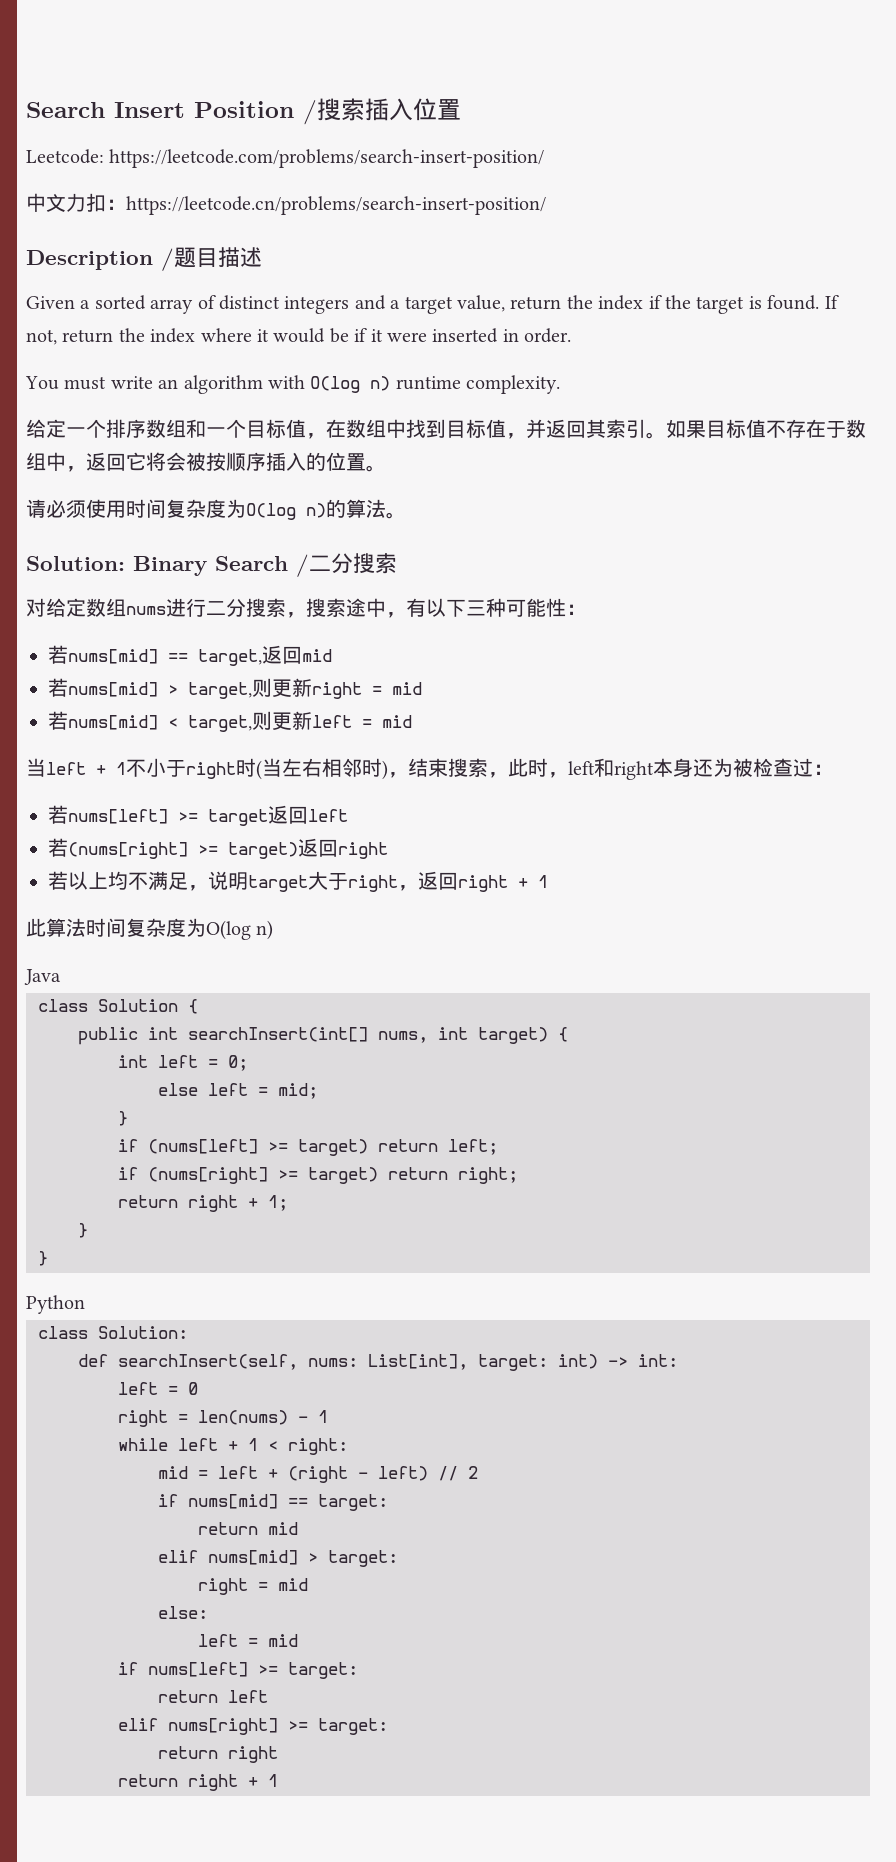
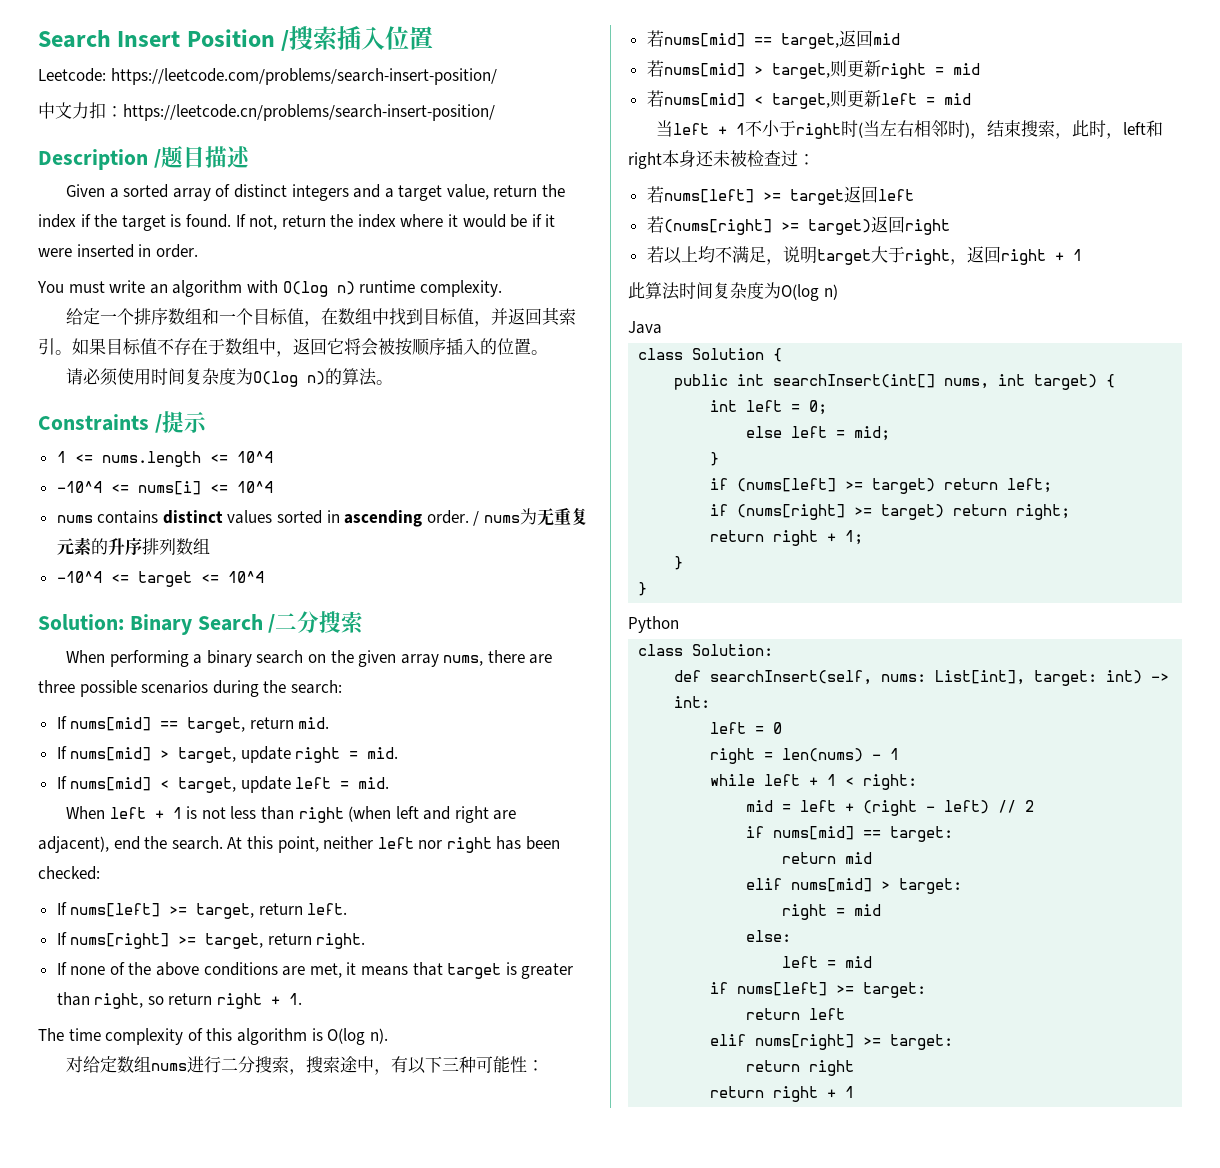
(406, 515) none -> [38,411,207,433] [56,451,273,467] [56,481,273,495] [56,507,589,527] [56,537,210,556] [56,571,264,587] // Constraints /提示 // 1 <= nums.length <= 10^4 // -10^4 <= nums[i] <= 10^4 // nums contains distinct values sorted in ascending order. / nums为无重复元素的升序排列数组 // -10^4 <= target <= 10^4
(397, 563) none -> [65,650,553,667] [38,680,342,697] [56,716,330,733] [56,746,399,763] [56,776,390,793] [65,806,517,823] [38,836,561,853] [38,866,100,880] [56,902,348,919] [56,932,366,949] [56,962,574,979] [56,992,303,1009] [38,1028,388,1045] // When performing a binary search on the given array nums, there are three possible scenarios during the search: // If nums[mid] == target, return mid. // If nums[mid] > target, update right = mid. // If nums[mid] < target, update left = mid. // When left + 1 is not less than right (when left and right are adjacent), end the search. At this point, neither left nor right has been checked: // If nums[left] >= target, return left. // If nums[right] >= target, return right. // If none of the above conditions are met, it means that target is greater than right, so return right + 1. // The time complexity of this algorithm is O(log n).
[713,758,733,777] 为 -> [713,150,730,167] 未

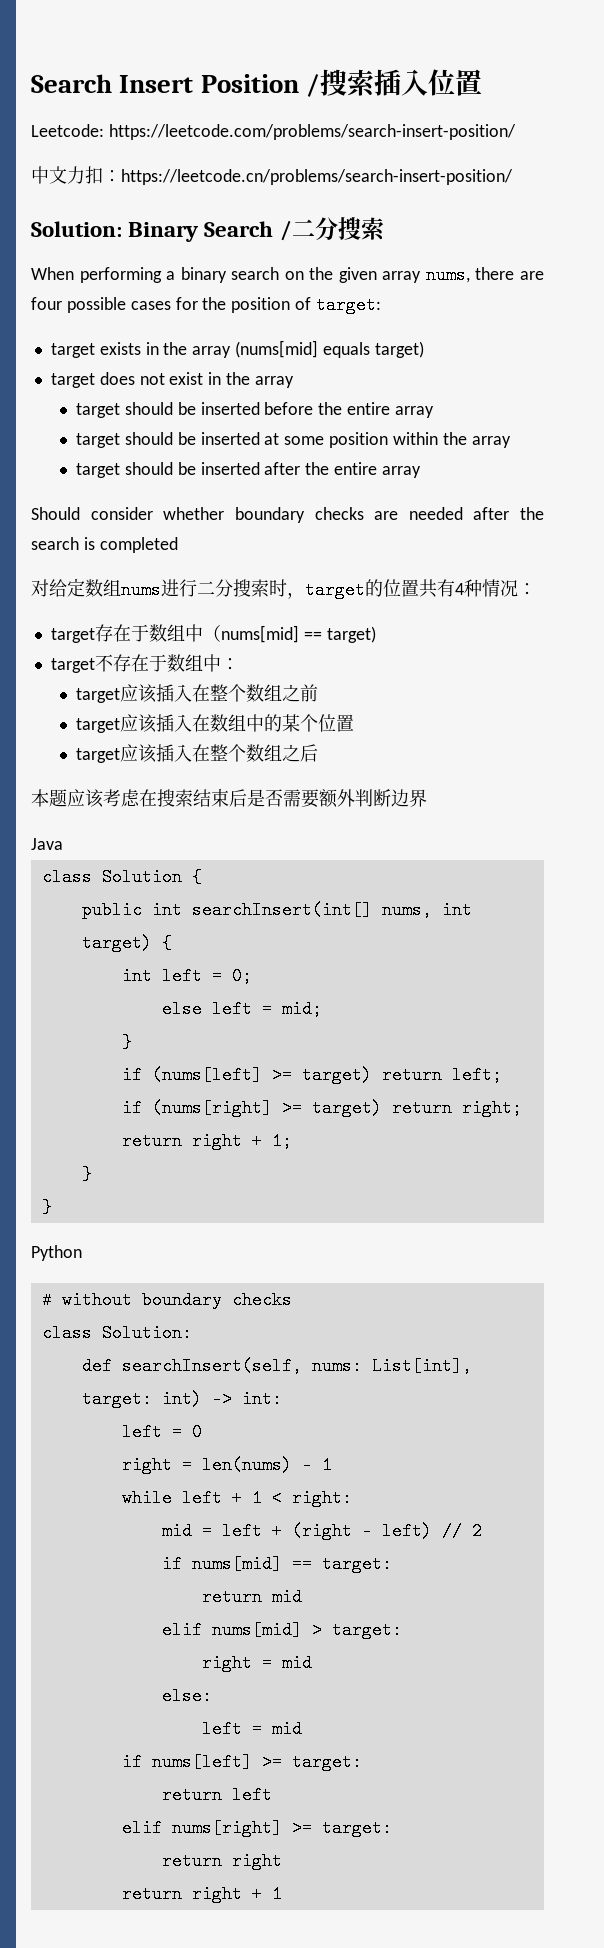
[38,145,250,170] [65,184,566,201] [38,214,556,231] [38,244,198,258] [37,280,502,297] [65,307,576,327] [38,338,548,357] [65,368,393,387] [38,411,207,433] [56,451,273,467] [56,481,273,495] [56,507,589,527] [56,537,210,556] [56,571,264,587] // Description /题目描述 // Given a sorted array of distinct integers and a target value, return the index if the target is found. If not, return the index where it would be if it were inserted in order. // You must write an algorithm with O(log n) runtime complexity. // 给定一个排序数组和一个目标值，在数组中找到目标值，并返回其索引。如果目标值不存在于数组中，返回它将会被按顺序插入的位置。 // 请必须使用时间复杂度为O(log n)的算法。 // Constraints /提示 // 1 <= nums.length <= 10^4 // -10^4 <= nums[i] <= 10^4 // nums contains distinct values sorted in ascending order. / nums为无重复元素的升序排列数组 // -10^4 <= target <= 10^4 -> (513, 177) none
[38,680,342,697] [56,716,330,733] [56,746,399,763] [56,776,390,793] [65,806,517,823] [38,836,561,853] [38,866,100,880] [56,902,348,919] [56,932,366,949] [56,962,574,979] [56,992,303,1009] [38,1028,388,1045] three possible scenarios during the search: // If nums[mid] == target, return mid. // If nums[mid] > target, update right = mid. // If nums[mid] < target, update left = mid. // When left + 1 is not less than right (when left and right are adjacent), end the search. At this point, neither left nor right has been checked: // If nums[left] >= target, return left. // If nums[right] >= target, return right. // If none of the above conditions are met, it means that target is greater than right, so return right + 1. // The time complexity of this algorithm is O(log n). -> [31,296,382,314] [50,340,424,358] [50,372,294,388] [76,402,435,418] [76,432,511,448] [76,462,422,478] [31,507,544,523] [31,537,178,553] four possible cases for the position of target: // target exists in the array (nums[mid] equals target) // target does not exist in the array // target should be inserted before the entire array // target should be inserted at some position within the array // target should be inserted after the entire array // Should consider whether boundary checks are needed after the search is completed
[288,1056,544,1075] [646,30,900,49] [646,60,980,79] [646,90,971,109] [655,120,1163,139] [628,150,815,169] [646,186,914,205] [646,216,950,235] [646,246,1082,265] [628,282,838,301] ，搜索途中，有以下三种可能性： // 若nums[mid] == target,返回mid // 若nums[mid] > target,则更新right = mid // 若nums[mid] < target,则更新left = mid // 当left + 1不小于right时(当左右相邻时)，结束搜索，此时，left和right本身还未被检查过： // 若nums[left] >= target返回left // 若(nums[right] >= target)返回right // 若以上均不满足，说明target大于right，返回right + 1 // 此算法时间复杂度为O(log n) -> [269,579,536,599] [50,624,376,643] [50,654,239,673] [76,684,319,703] [76,714,355,733] [76,744,319,763] [31,789,427,808] 时，target的位置共有4种情况： // target存在于数组中（nums[mid] == target) // target不存在于数组中： // target应该插入在整个数组之前 // target应该插入在数组中的某个位置 // target应该插入在整个数组之后 // 本题应该考虑在搜索结束后是否需要额外判断边界
(679, 624) none -> [41,1291,292,1309] // # without boundary checks

